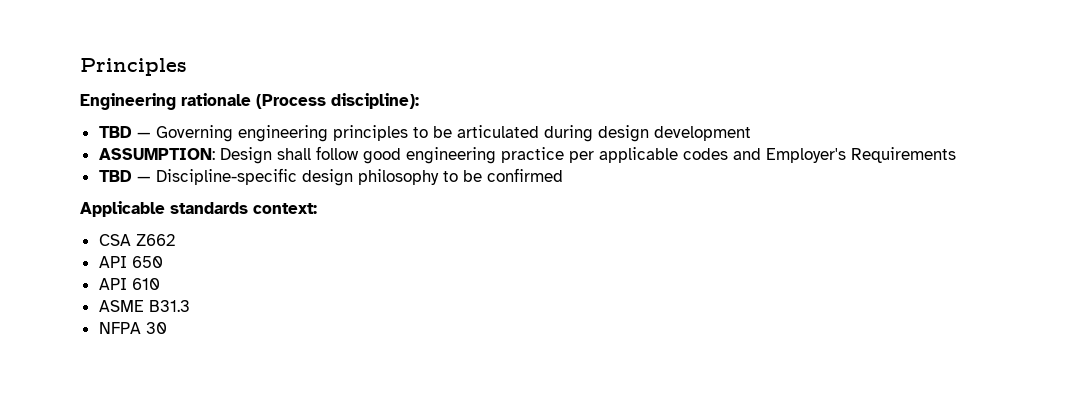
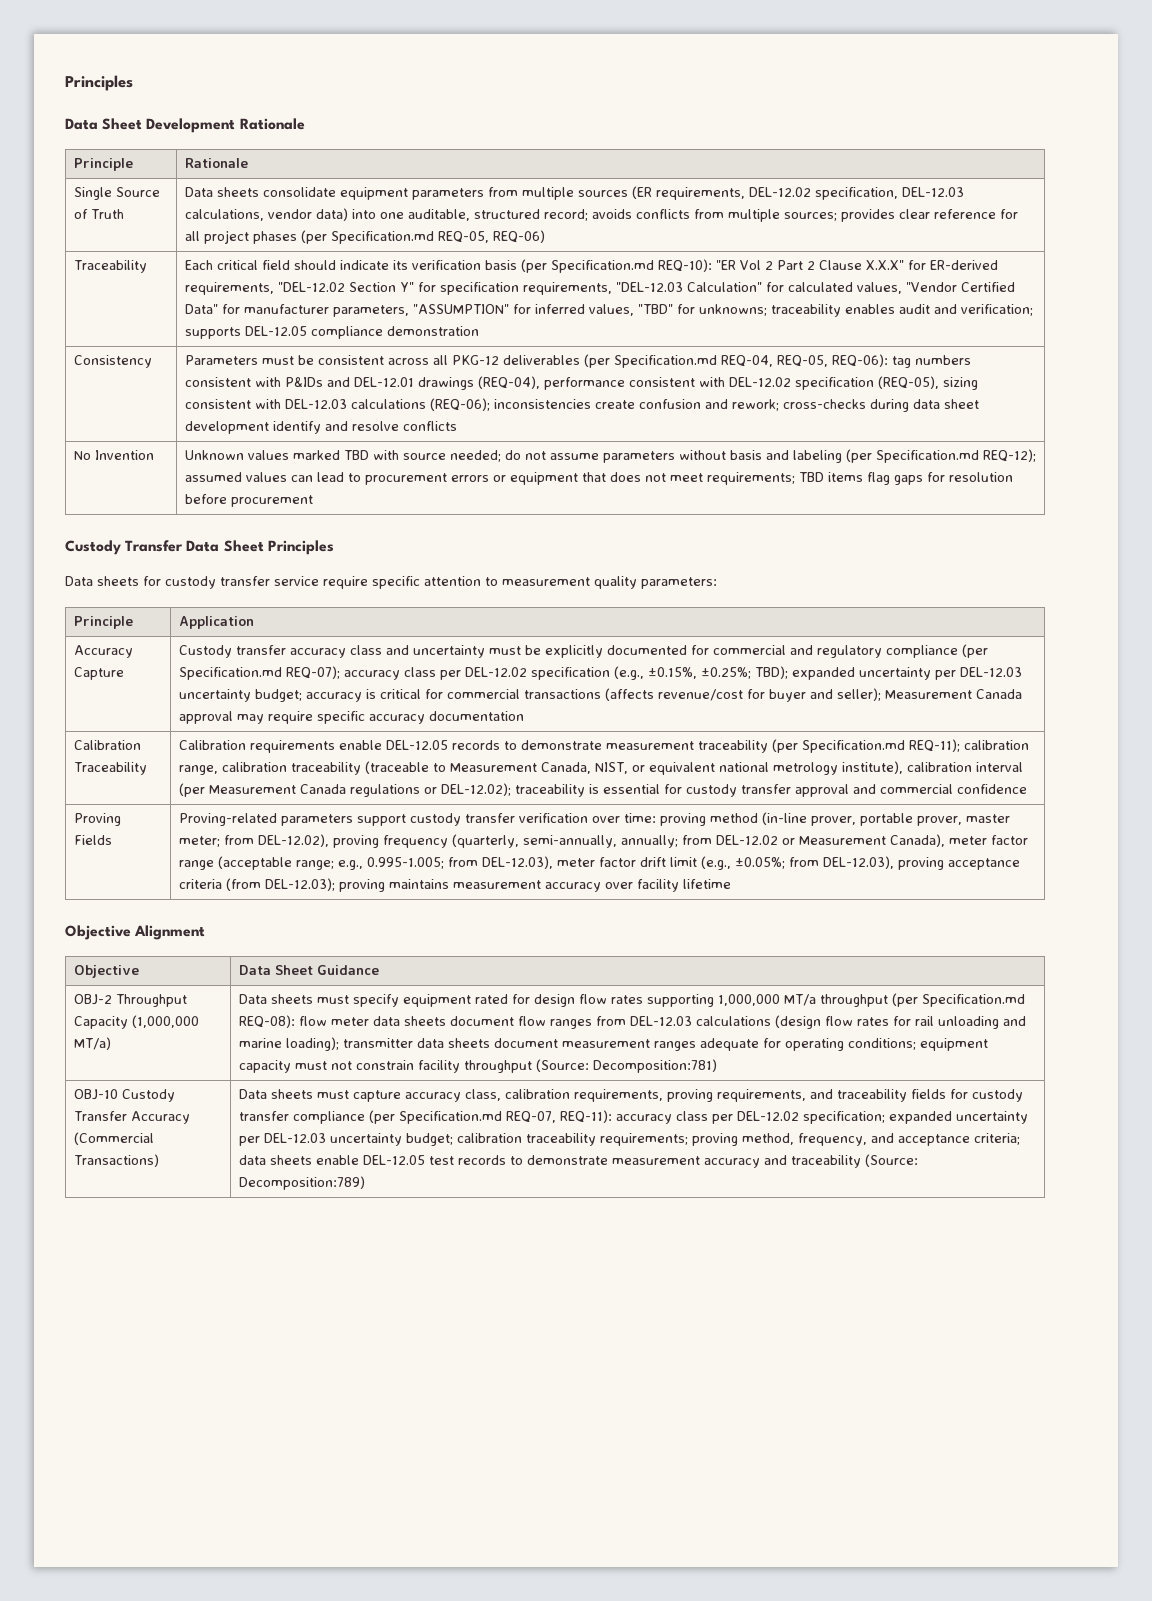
[80,58,187,76] [80,93,419,110] [98,125,751,142] [98,146,956,164] [98,168,563,186] [80,201,317,217] [98,234,175,246] [98,256,163,268] [98,278,160,290] [98,300,190,312] [98,322,167,334] Principles // Engineering rationale (Process discipline): // TBD — Governing engineering principles to be articulated during design development // ASSUMPTION: Design shall follow good engineering practice per applicable codes and Employer's Requirements // TBD — Discipline-specific design philosophy to be confirmed // Applicable standards context: // CSA Z662 // API 650 // API 610 // ASME B31.3 // NFPA 30 -> [65,75,133,91] [65,118,305,133] [73,158,133,171] [184,158,248,168] [73,187,160,200] [73,209,124,219] [184,186,964,200] [184,208,1018,222] [184,230,545,244] [73,260,147,273] [184,259,998,273] [184,282,1015,295] [184,304,1033,317] [184,326,479,339] [73,355,152,368] [184,354,971,368] [184,376,978,390] [184,398,979,412] [184,421,457,434] [73,450,154,460] [184,449,1036,463] [184,472,1013,485] [184,494,313,507] [65,540,334,555] [65,576,717,589] [73,616,133,629] [178,616,254,629] [73,645,133,658] [73,667,124,680] [178,644,988,658] [178,666,1022,680] [178,688,1022,702] [178,711,524,724] [73,740,141,750] [73,762,147,775] [178,739,1029,753] [178,761,1023,775] [178,783,1027,797] [73,813,121,826] [73,835,112,845] [178,812,1010,826] [178,834,1028,848] [178,856,1020,870] [178,878,731,892] [65,925,206,940] [73,965,139,978] [238,965,379,975] [73,994,187,1007] [73,1015,199,1029] [73,1037,111,1050] [238,993,1025,1007] [238,1015,1026,1029] [238,1037,988,1051] [238,1059,717,1073] [73,1089,175,1102] [73,1111,190,1124] [73,1132,154,1145] [73,1154,159,1167] [238,1089,1023,1102] [238,1110,1028,1124] [238,1133,1020,1146] [238,1154,918,1168] [238,1176,365,1190] Principles // Data Sheet Development Rationale // Principle | Rationale // Single Source of Truth | Data sheets consolidate equipment parameters from multiple sources (ER requirements, DEL-12.02 specification, DEL-12.03 calculations, vendor data) into one auditable, structured record; avoids conflicts from multiple sources; provides clear reference for all project phases (per Specification.md REQ-05, REQ-06) // Traceability | Each critical field should indicate its verification basis (per Specification.md REQ-10): "ER Vol 2 Part 2 Clause X.X.X" for ER-derived requirements, "DEL-12.02 Section Y" for specification requirements, "DEL-12.03 Calculation" for calculated values, "Vendor Certified Data" for manufacturer parameters, "ASSUMPTION" for inferred values, "TBD" for unknowns; traceability enables audit and verification; supports DEL-12.05 compliance demonstration // Consistency | Parameters must be consistent across all PKG-12 deliverables (per Specification.md REQ-04, REQ-05, REQ-06): tag numbers consistent with P&IDs and DEL-12.01 drawings (REQ-04), performance consistent with DEL-12.02 specification (REQ-05), sizing consistent with DEL-12.03 calculations (REQ-06); inconsistencies create confusion and rework; cross-checks during data sheet development identify and resolve conflicts // No Invention | Unknown values marked TBD with source needed; do not assume parameters without basis and labeling (per Specification.md REQ-12); assumed values can lead to procurement errors or equipment that does not meet requirements; TBD items flag gaps for resolution before procurement // Custody Transfer Data Sheet Principles // Data sheets for custody transfer service require specific attention to measurement quality parameters: // Principle | Application // Accuracy Capture | Custody transfer accuracy class and uncertainty must be explicitly documented for commercial and regulatory compliance (per Specification.md REQ-07); accuracy class per DEL-12.02 specification (e.g., ±0.15%, ±0.25%; TBD); expanded uncertainty per DEL-12.03 uncertainty budget; accuracy is critical for commercial transactions (affects revenue/cost for buyer and seller); Measurement Canada approval may require specific accuracy documentation // Calibration Traceability | Calibration requirements enable DEL-12.05 records to demonstrate measurement traceability (per Specification.md REQ-11); calibration range, calibration traceability (traceable to Measurement Canada, NIST, or equivalent national metrology institute), calibration interval (per Measurement Canada regulations or DEL-12.02); traceability is essential for custody transfer approval and commercial confidence // Proving Fields | Proving-related parameters support custody transfer verification over time: proving method (in-line prover, portable prover, master meter; from DEL-12.02), proving frequency (quarterly, semi-annually, annually; from DEL-12.02 or Measurement Canada), meter factor range (acceptable range; e.g., 0.995-1.005; from DEL-12.03), meter factor drift limit (e.g., ±0.05%; from DEL-12.03), proving acceptance criteria (from DEL-12.03); proving maintains measurement accuracy over facility lifetime // Objective Alignment // Objective | Data Sheet Guidance // OBJ-2 Throughput Capacity (1,000,000 MT/a) | Data sheets must specify equipment rated for design flow rates supporting 1,000,000 MT/a throughput (per Specification.md REQ-08): flow meter data sheets document flow ranges from DEL-12.03 calculations (design flow rates for rail unloading and marine loading); transmitter data sheets document measurement ranges adequate for operating conditions; equipment capacity must not constrain facility throughput (Source: Decomposition:781) // OBJ-10 Custody Transfer Accuracy (Commercial Transactions) | Data sheets must capture accuracy class, calibration requirements, proving requirements, and traceability fields for custody transfer compliance (per Specification.md REQ-07, REQ-11): accuracy class per DEL-12.02 specification; expanded uncertainty per DEL-12.03 uncertainty budget; calibration traceability requirements; proving method, frequency, and acceptance criteria; data sheets enable DEL-12.05 test records to demonstrate measurement accuracy and traceability (Source: Decomposition:789)

